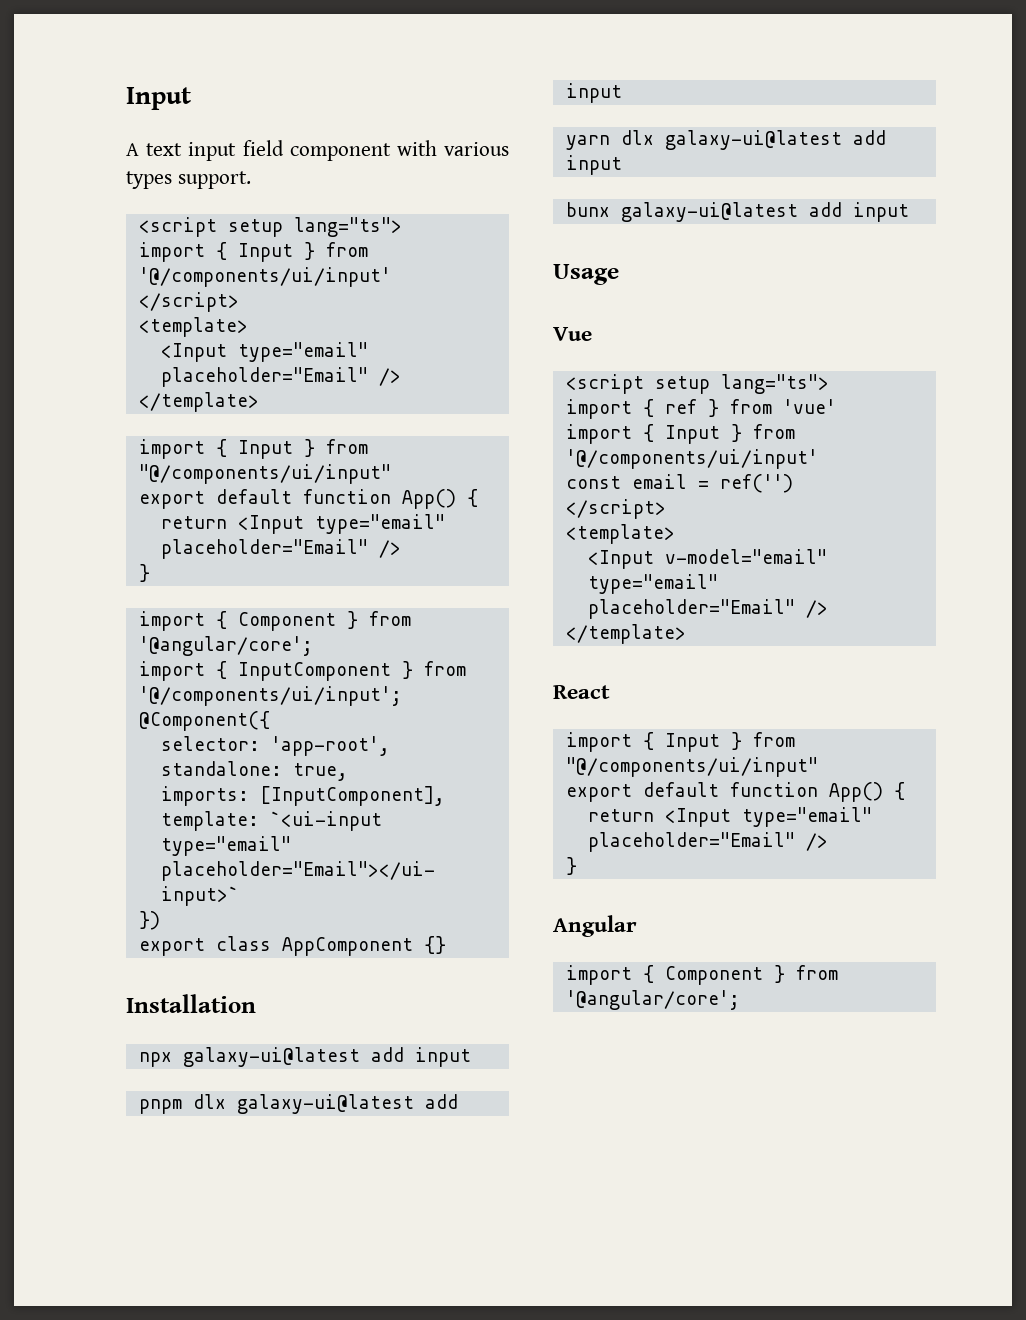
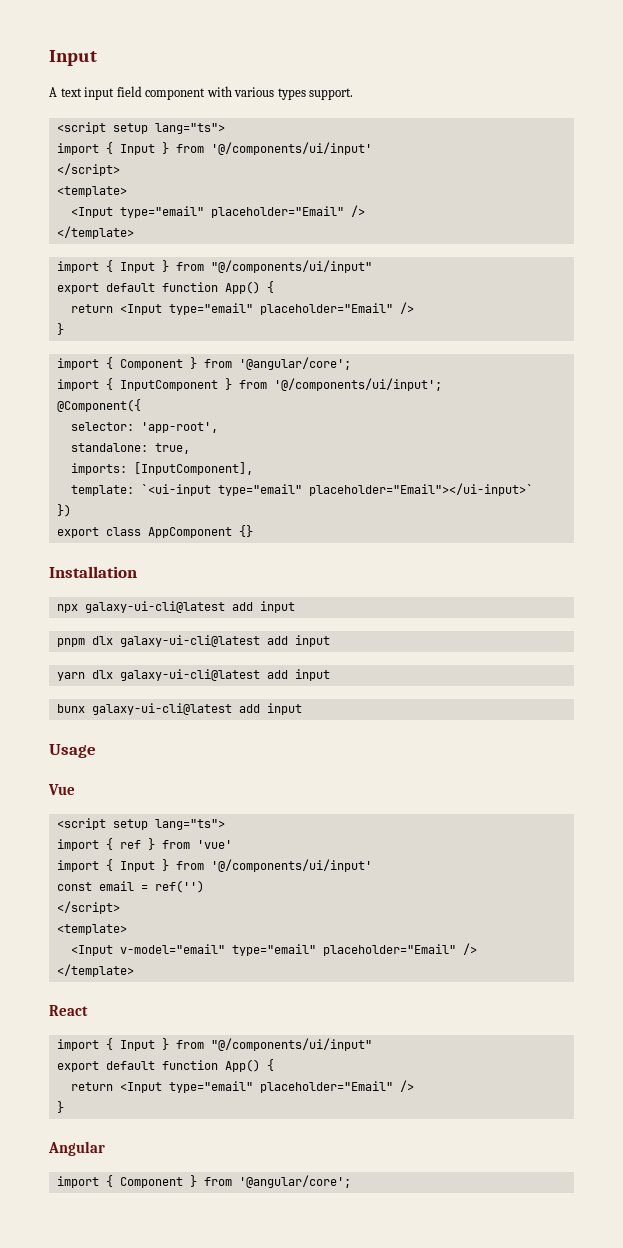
[182,1047,360,1067] galaxy-ui@latest -> [84,601,225,613] galaxy-ui-cli@latest
[236,1094,414,1114] galaxy-ui@latest -> [119,635,260,647] galaxy-ui-cli@latest
[664,130,842,150] galaxy-ui@latest -> [119,669,260,681] galaxy-ui-cli@latest
[620,202,798,222] galaxy-ui@latest -> [91,703,232,715] galaxy-ui-cli@latest

